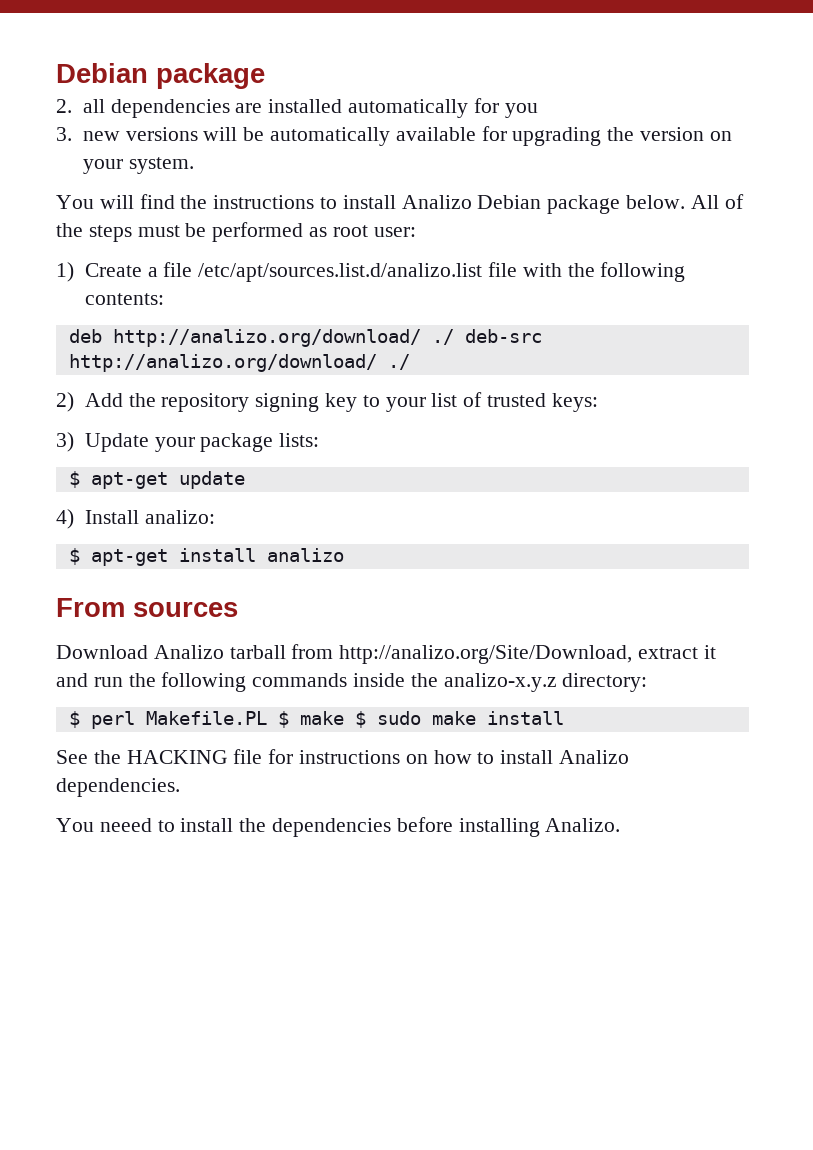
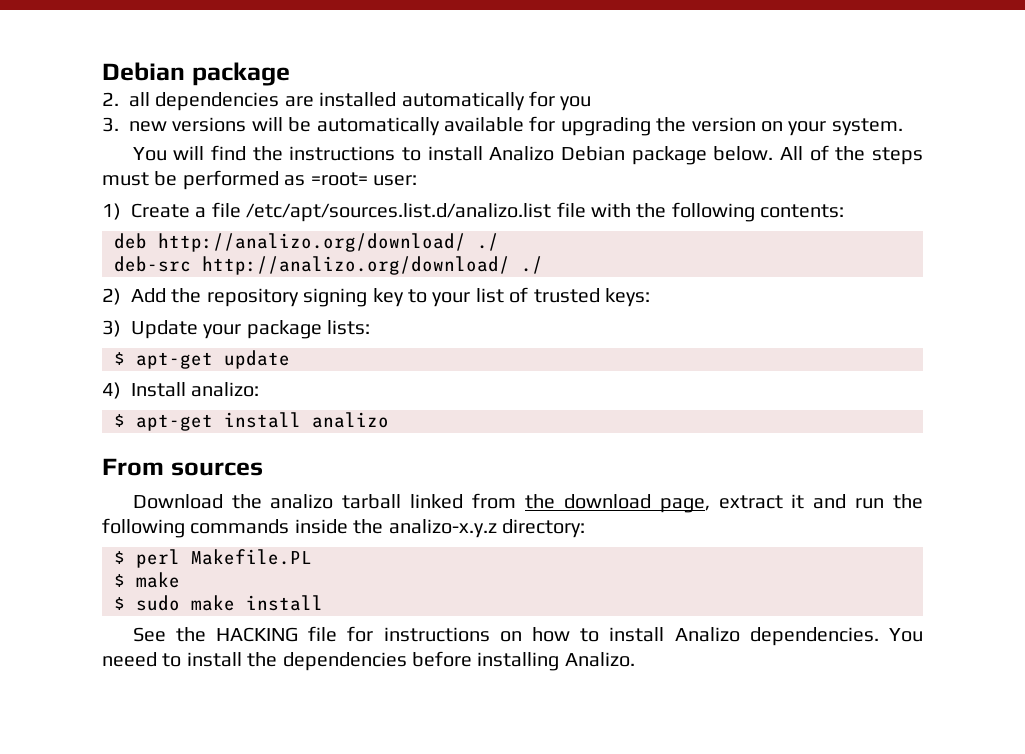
[332,225,368,237] root -> [310,172,368,186] =root=
(454, 337) none -> (499, 242) //
[153,644,633,664] Analizo tarball from http://analizo.org/Site/Download, -> [231,493,710,513] the analizo tarball linked from the download page,
(267, 718) none -> (312, 557) //
(344, 718) none -> (180, 580) //
(180, 787) // -> (879, 636) none

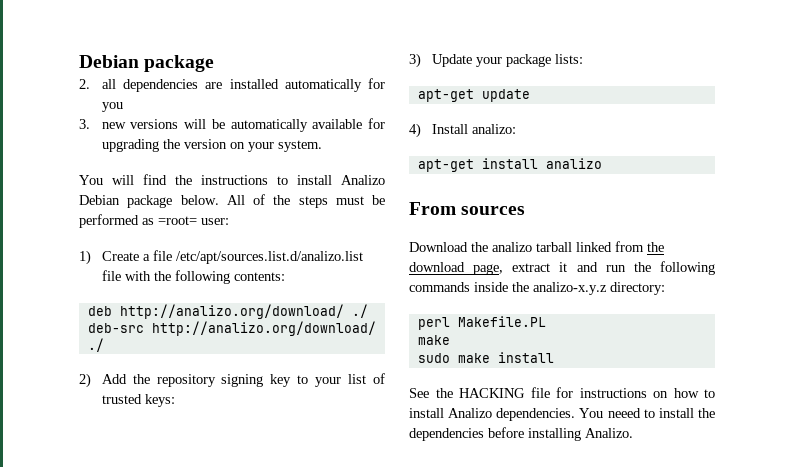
[114,352,125,365] $ -> (583, 59) none
[114,414,125,427] $ -> (516, 129) none
[114,551,125,564] $ -> (665, 288) none
[114,574,125,587] $ -> (546, 321) none
[114,597,125,610] $ -> (450, 340) none

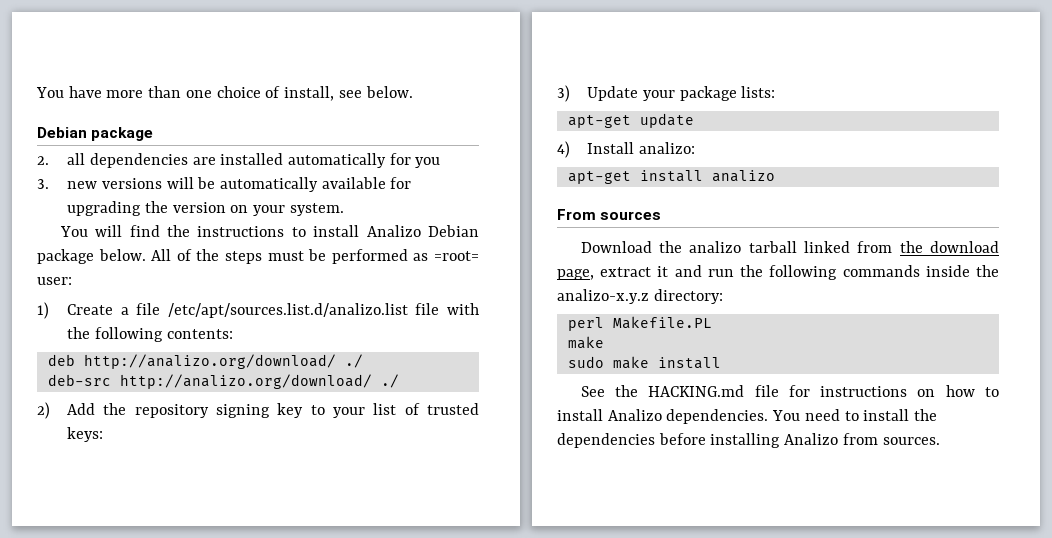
(79, 61) none -> [36,86,413,101] You have more than one choice of install, see below. //
[459,388,525,398] HACKING -> [648,385,745,397] HACKING.md
[607,408,641,418] neeed -> [804,409,840,421] need
[585,428,633,438] Analizo. -> [784,433,940,445] Analizo from sources.

